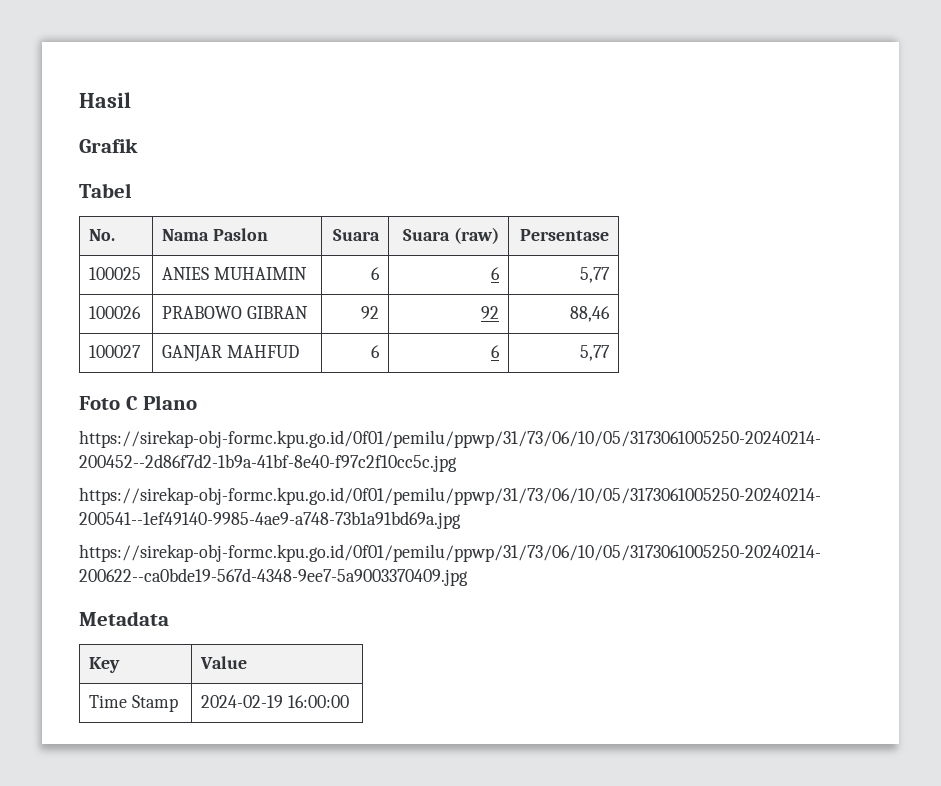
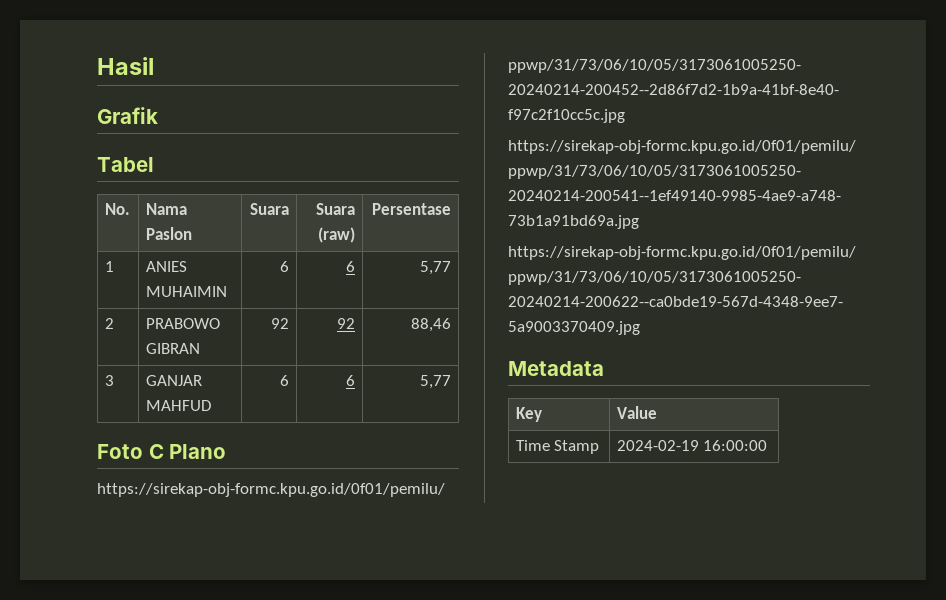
[89,267,142,280] 100025 -> [104,261,114,272] 1
[89,306,142,319] 100026 -> [104,318,114,329] 2
[89,345,142,358] 100027 -> [104,375,114,386] 3

